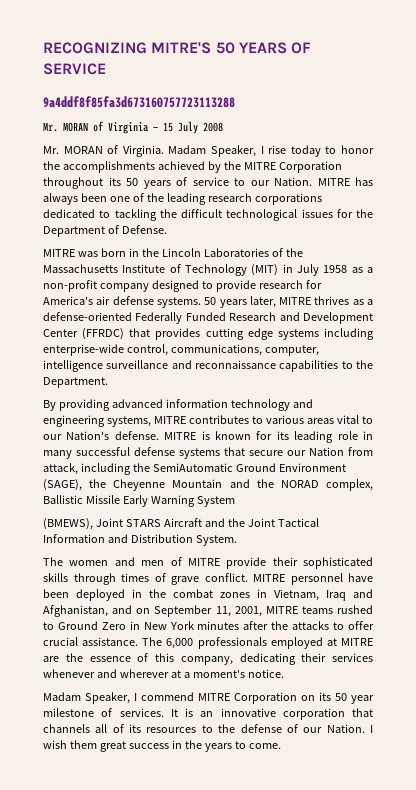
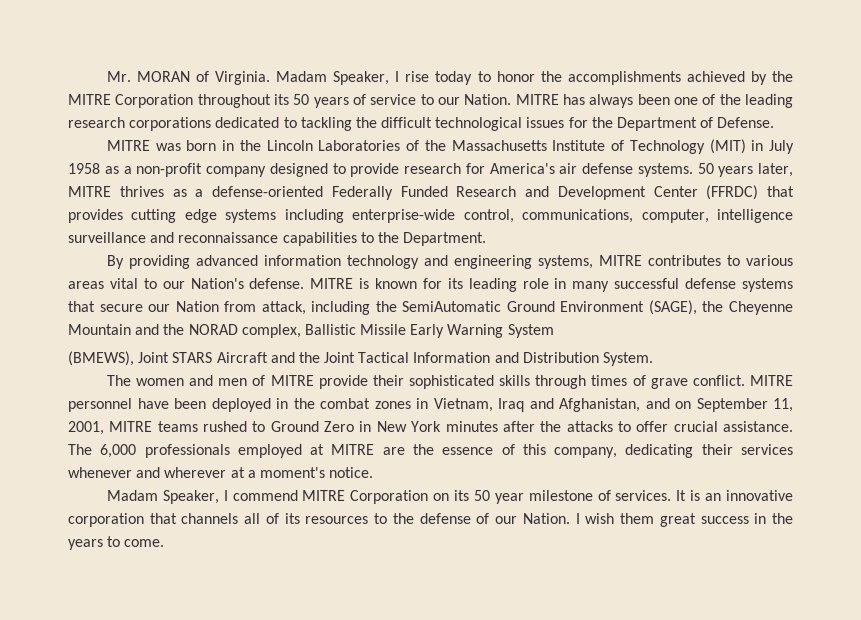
[43,42,312,54] [43,63,106,75] [43,96,235,108] [43,121,223,134] RECOGNIZING MITRE'S 50 YEARS OF SERVICE // 9a4ddf8f85fa3d673160757723113288 // Mr. MORAN of Virginia — 15 July 2008 // -> (106, 76) none

